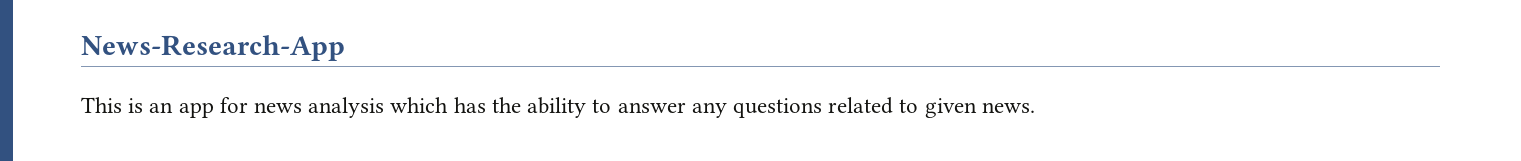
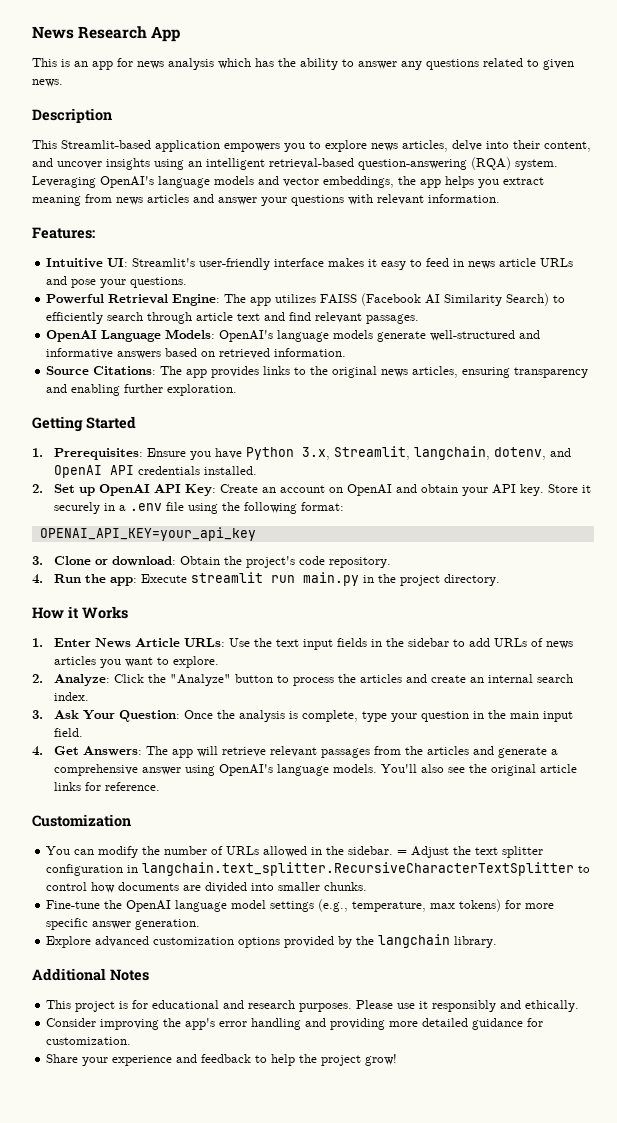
[81,35,345,61] News-Research-App -> [32,26,181,42] News Research App
(1035, 107) none -> [32,108,112,123] [32,140,591,152] [32,157,558,170] [32,176,544,188] [32,194,500,206] [32,227,95,239] [46,258,574,270] [46,276,188,288] [46,293,566,306] [46,312,420,324] [46,329,541,342] [46,348,347,359] [46,366,589,378] [46,384,238,396] [32,416,136,432] [32,446,571,460] [53,465,257,478] [32,484,591,496] [53,502,344,514] [39,527,256,541] [32,556,391,568] [32,572,500,586] [32,606,128,619] [32,638,573,650] [53,656,219,668] [32,674,573,686] [53,692,89,701] [32,710,573,722] [53,728,83,737] [32,746,558,758] [53,764,577,776] [53,782,160,791] [32,814,131,827] [46,846,544,858] [46,862,591,876] [46,882,368,893] [46,899,555,912] [46,918,201,930] [46,934,498,948] [32,968,149,981] [46,1000,580,1012] [46,1018,544,1030] [46,1037,132,1045] [46,1054,398,1066] // Description // This Streamlit-based application empowers you to explore news articles, delve into their content, and uncover insights using an intelligent retrieval-based question-answering (RQA) system. Leveraging OpenAI's language models and vector embeddings, the app helps you extract meaning from news articles and answer your questions with relevant information. // Features: // Intuitive UI: Streamlit's user-friendly interface makes it easy to feed in news article URLs and pose your questions. // Powerful Retrieval Engine: The app utilizes FAISS (Facebook AI Similarity Search) to efficiently search through article text and find relevant passages. // OpenAI Language Models: OpenAI's language models generate well-structured and informative answers based on retrieved information. // Source Citations: The app provides links to the original news articles, ensuring transparency and enabling further exploration. // Getting Started // 1. Prerequisites: Ensure you have Python 3.x, Streamlit, langchain, dotenv, and OpenAI API credentials installed. // 2. Set up OpenAI API Key: Create an account on OpenAI and obtain your API key. Store it securely in a .env file using the following format: // OPENAI_API_KEY=your_api_key // 3. Clone or download: Obtain the project's code repository. // 4. Run the app: Execute streamlit run main.py in the project directory. // How it Works // 1. Enter News Article URLs: Use the text input fields in the sidebar to add URLs of news articles you want to explore. // 2. Analyze: Click the "Analyze" button to process the articles and create an internal search index. // 3. Ask Your Question: Once the analysis is complete, type your question in the main input field. // 4. Get Answers: The app will retrieve relevant passages from the articles and generate a comprehensive answer using OpenAI's language models. You'll also see the original article links for reference. // Customization // You can modify the number of URLs allowed in the sidebar. = Adjust the text splitter configuration in langchain.text_splitter.RecursiveCharacterTextSplitter to control how documents are divided into smaller chunks. // Fine-tune the OpenAI language model settings (e.g., temperature, max tokens) for more specific answer generation. // Explore advanced customization options provided by the langchain library. // Additional Notes // This project is for educational and research purposes. Please use it responsibly and ethically. // Consider improving the app's error handling and providing more detailed guidance for customization. // Share your experience and feedback to help the project grow!

